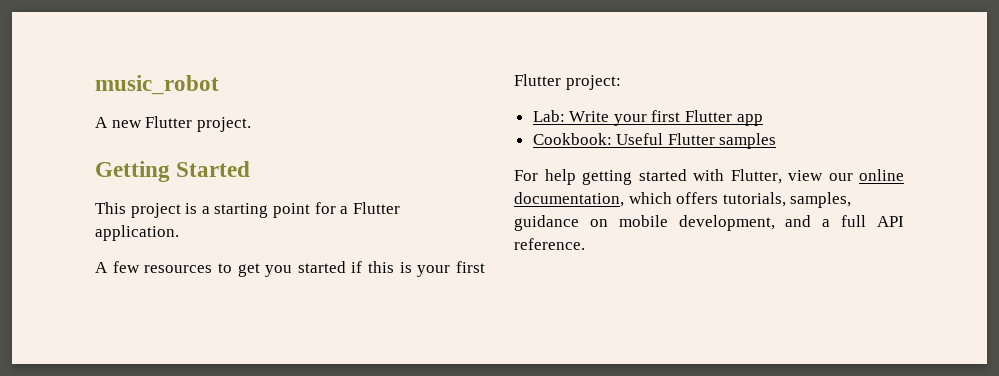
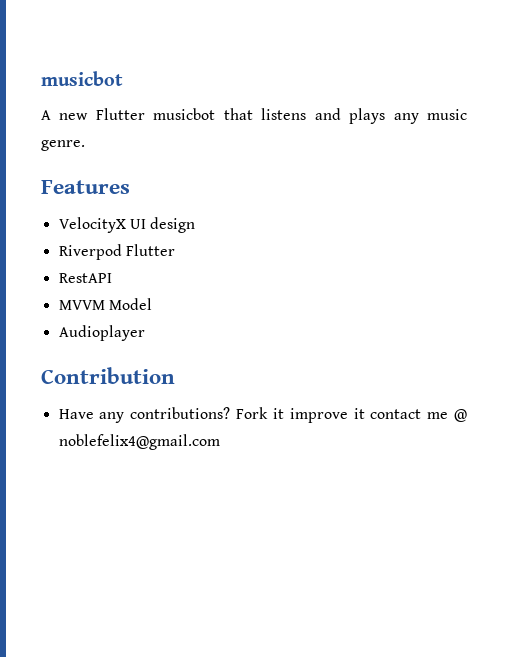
[95,75,219,95] music_robot -> [41,71,123,86] musicbot
[196,117,251,132] [95,161,251,182] [95,202,400,218] [95,225,179,241] [95,261,485,277] [514,74,621,90] [532,110,763,126] [532,133,777,149] [514,169,904,185] [514,192,852,208] [514,215,904,231] [514,238,585,250] project. // Getting Started // This project is a starting point for a Flutter application. // A few resources to get you started if this is your first Flutter project: // Lab: Write your first Flutter app // Cookbook: Useful Flutter samples // For help getting started with Flutter, view our online documentation, which offers tutorials, samples, guidance on mobile development, and a full API reference. -> [153,108,468,124] [41,140,85,151] [41,180,130,194] [58,217,196,233] [58,244,175,260] [58,273,112,283] [58,298,152,310] [58,325,145,341] [41,367,175,384] [58,407,467,423] [58,434,220,450] musicbot that listens and plays any music genre. // Features // VelocityX UI design // Riverpod Flutter // RestAPI // MVVM Model // Audioplayer // Contribution // Have any contributions? Fork it improve it contact me @ noblefelix4@gmail.com

